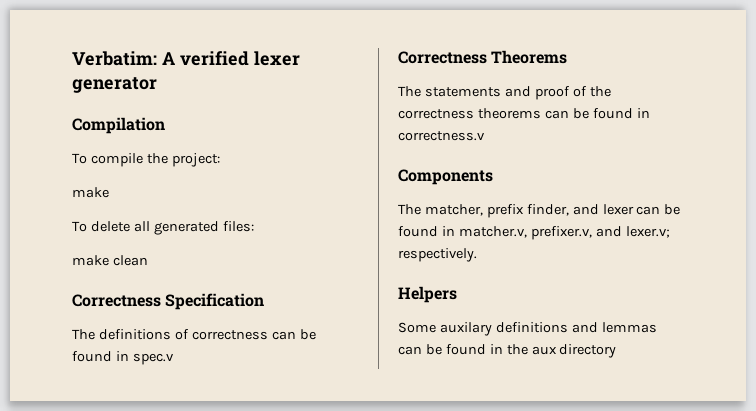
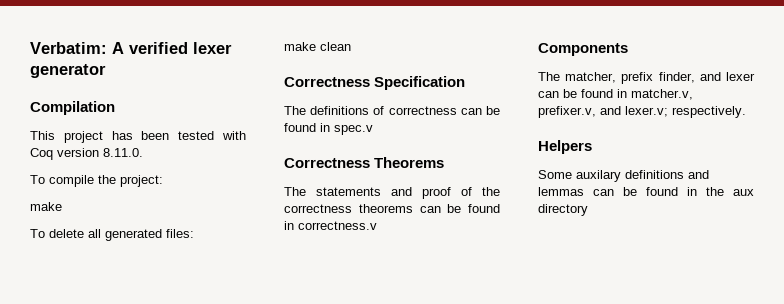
(165, 125) none -> [30,131,246,143] [30,148,143,160] // This project has been tested with Coq version 8.11.0.

